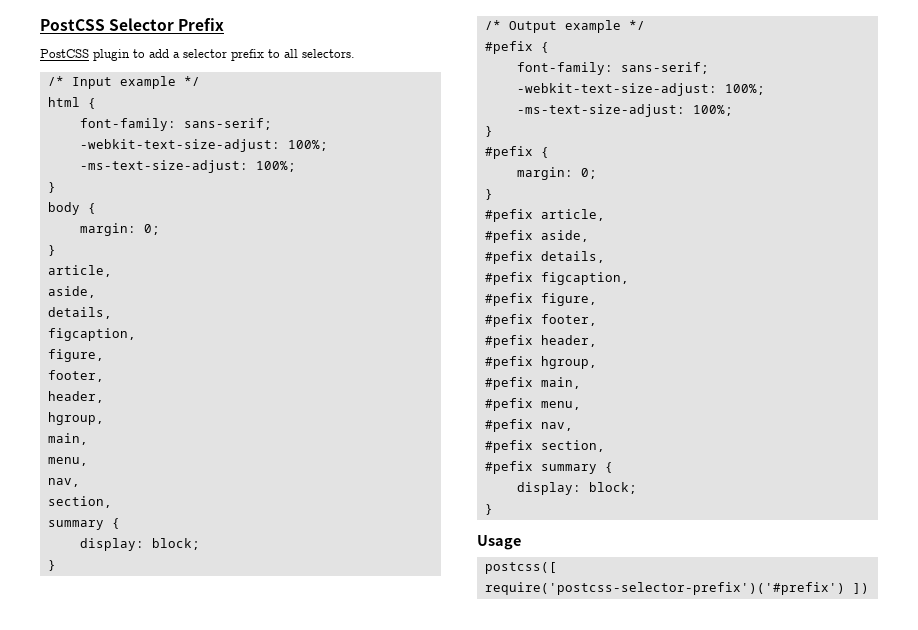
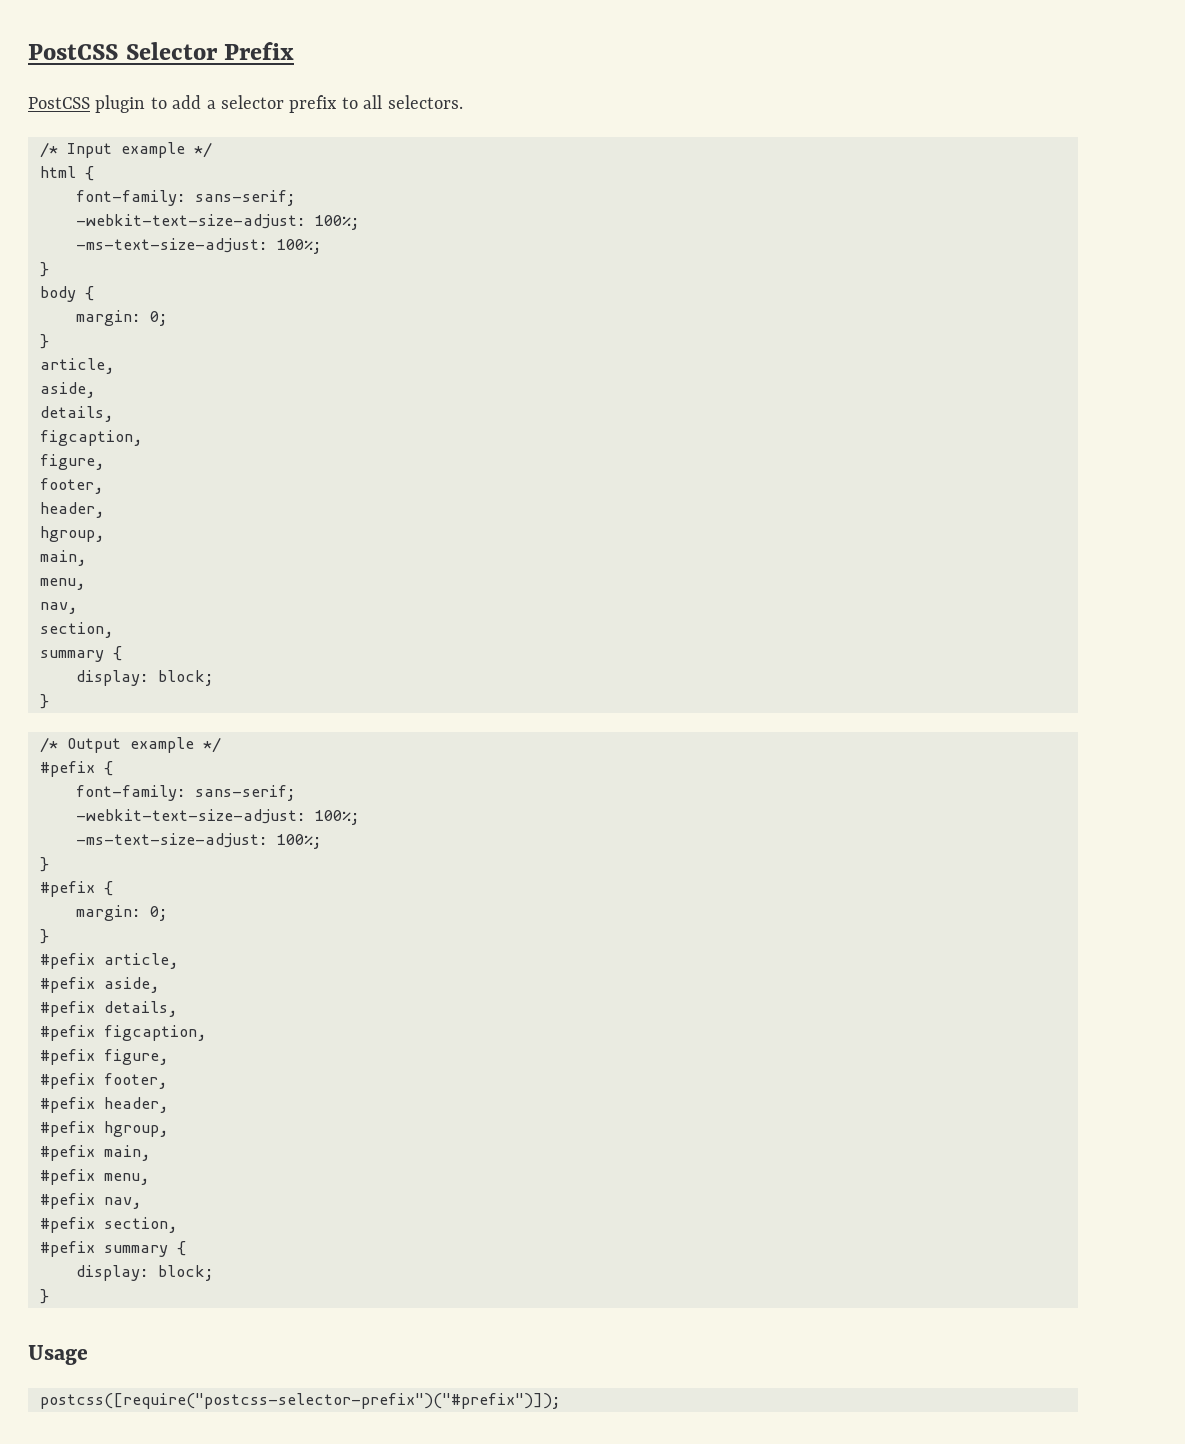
[484,562,557,574] [484,582,869,595] postcss([ require('postcss-selector-prefix')('#prefix') ]) -> [40,1393,561,1409] postcss([require("postcss-selector-prefix")("#prefix")]);

